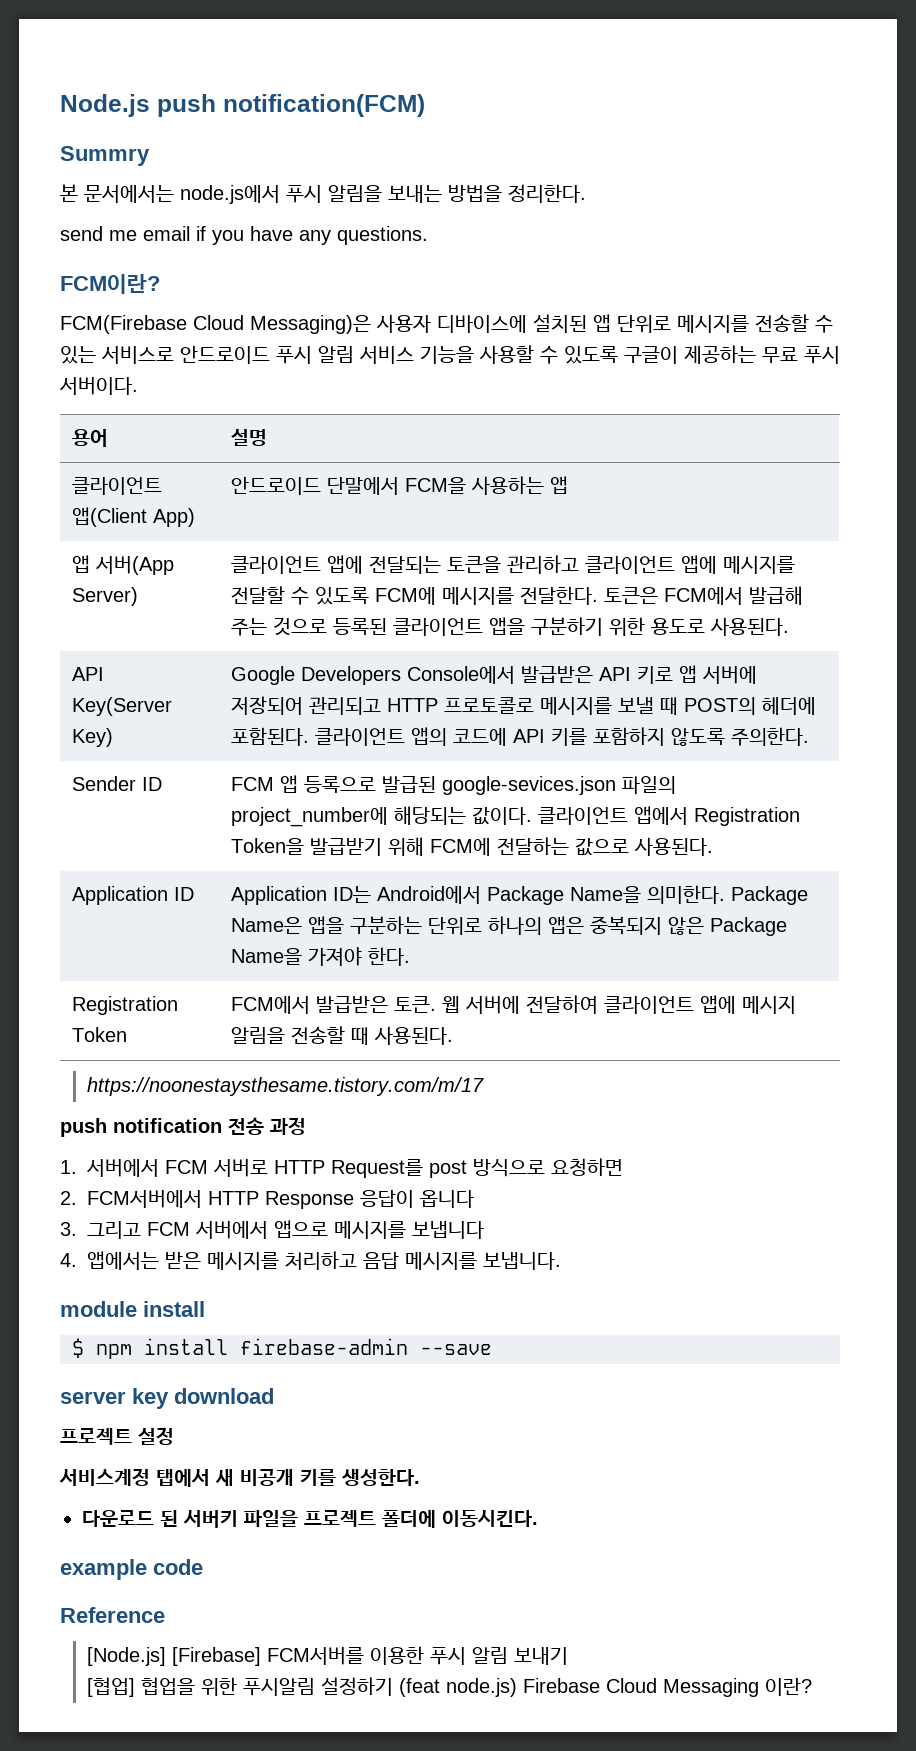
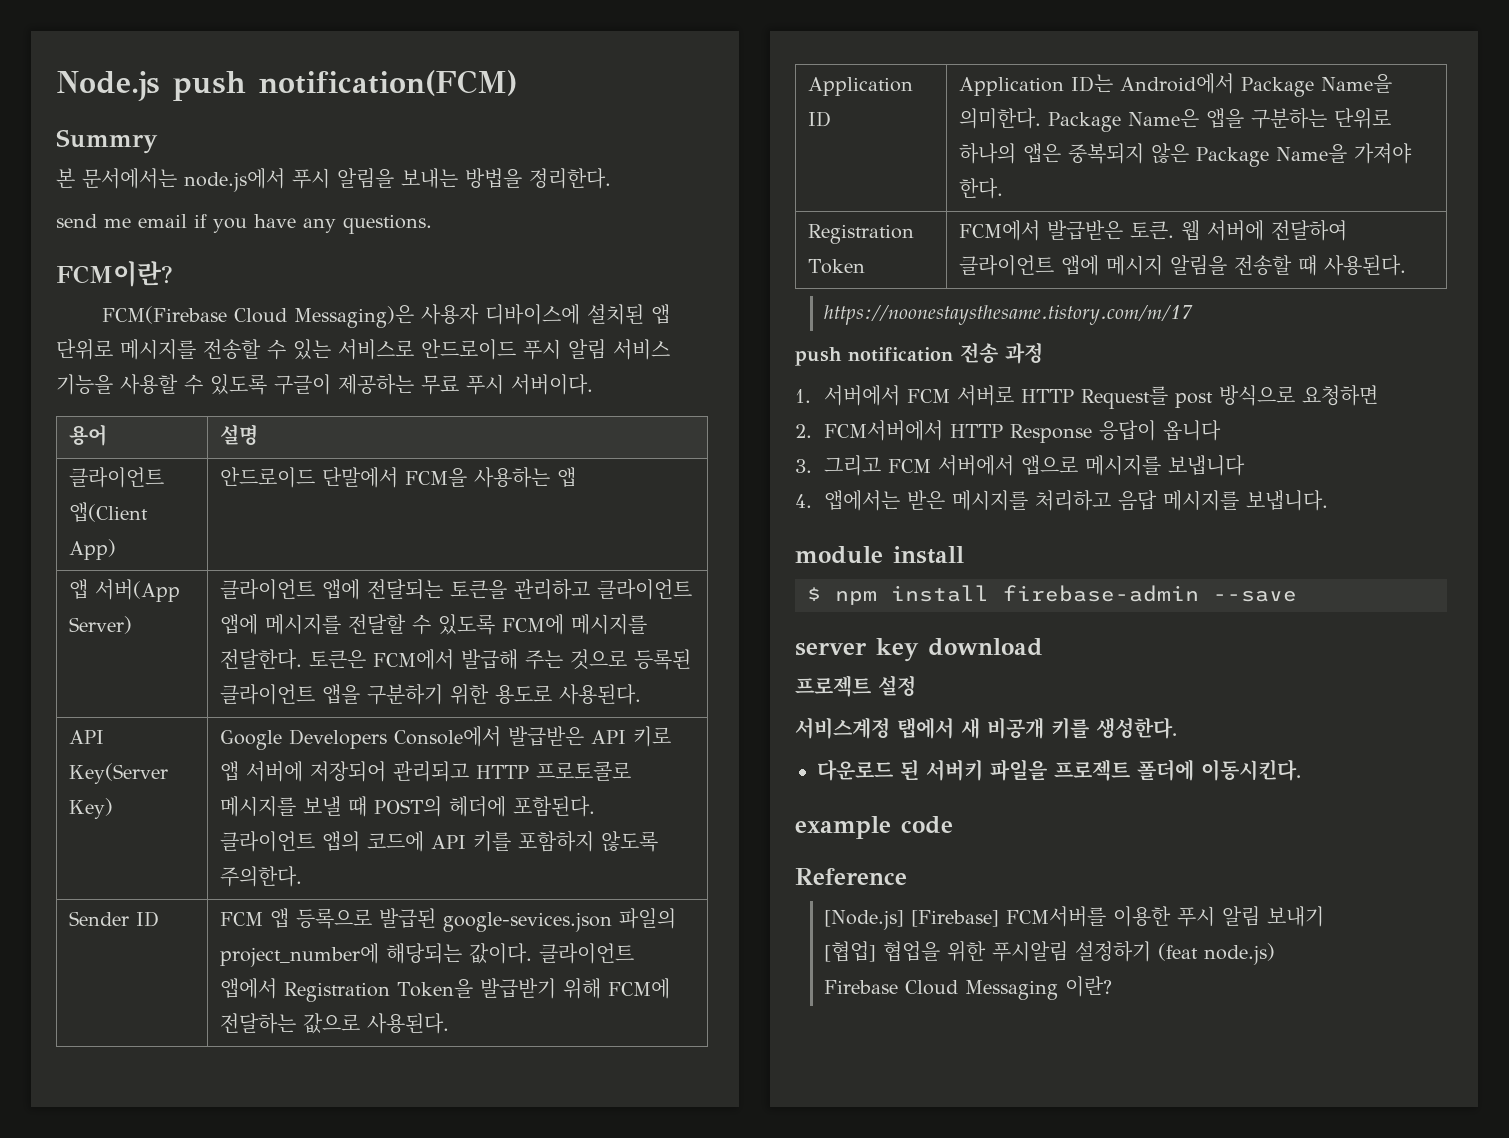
(518, 1687) none -> (1276, 954) //

